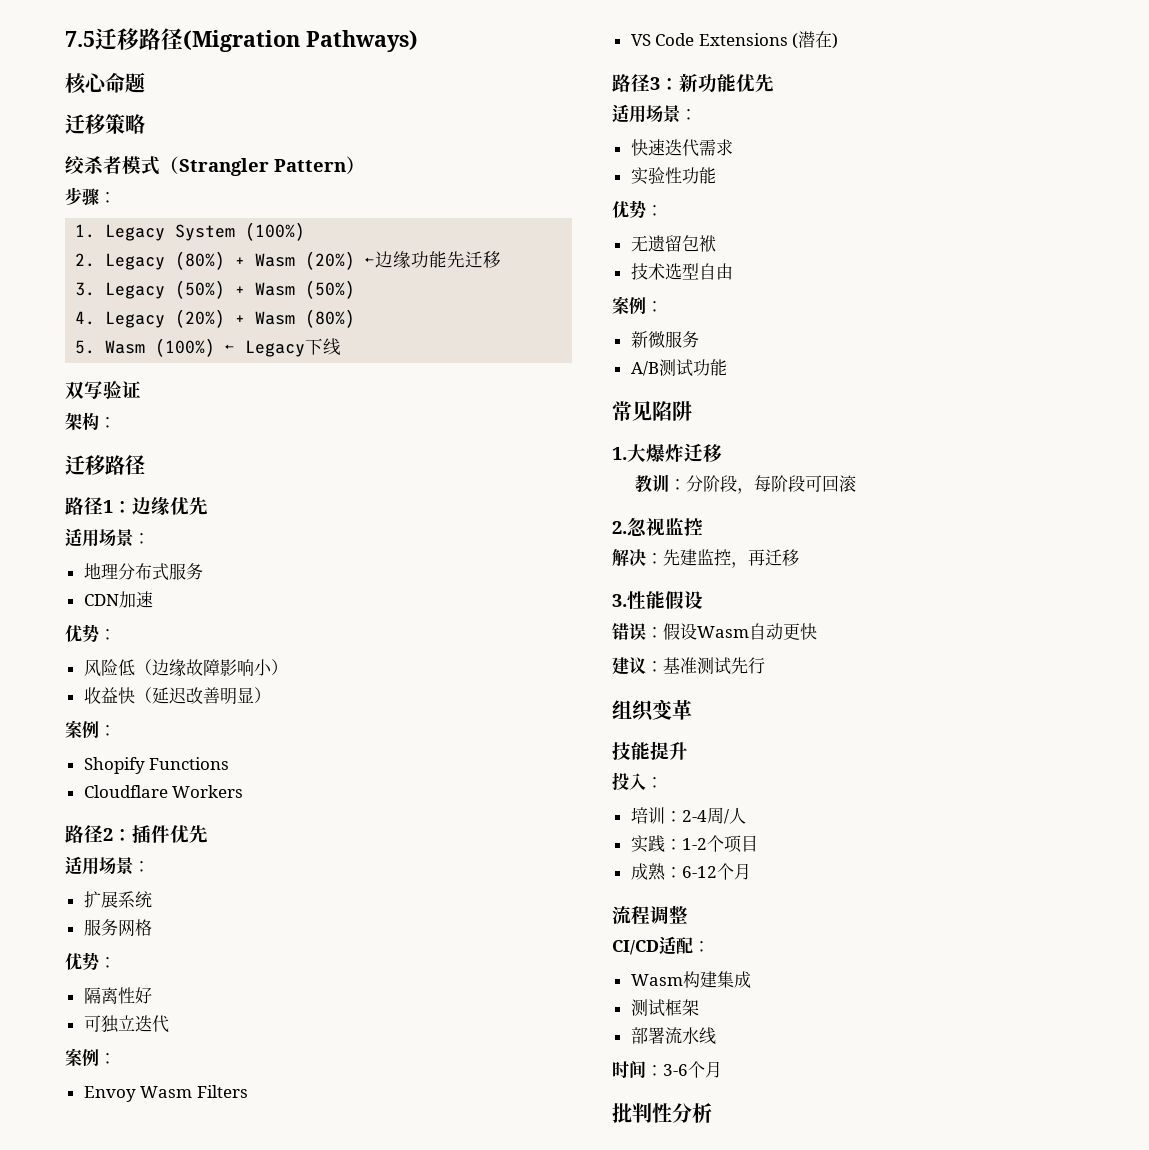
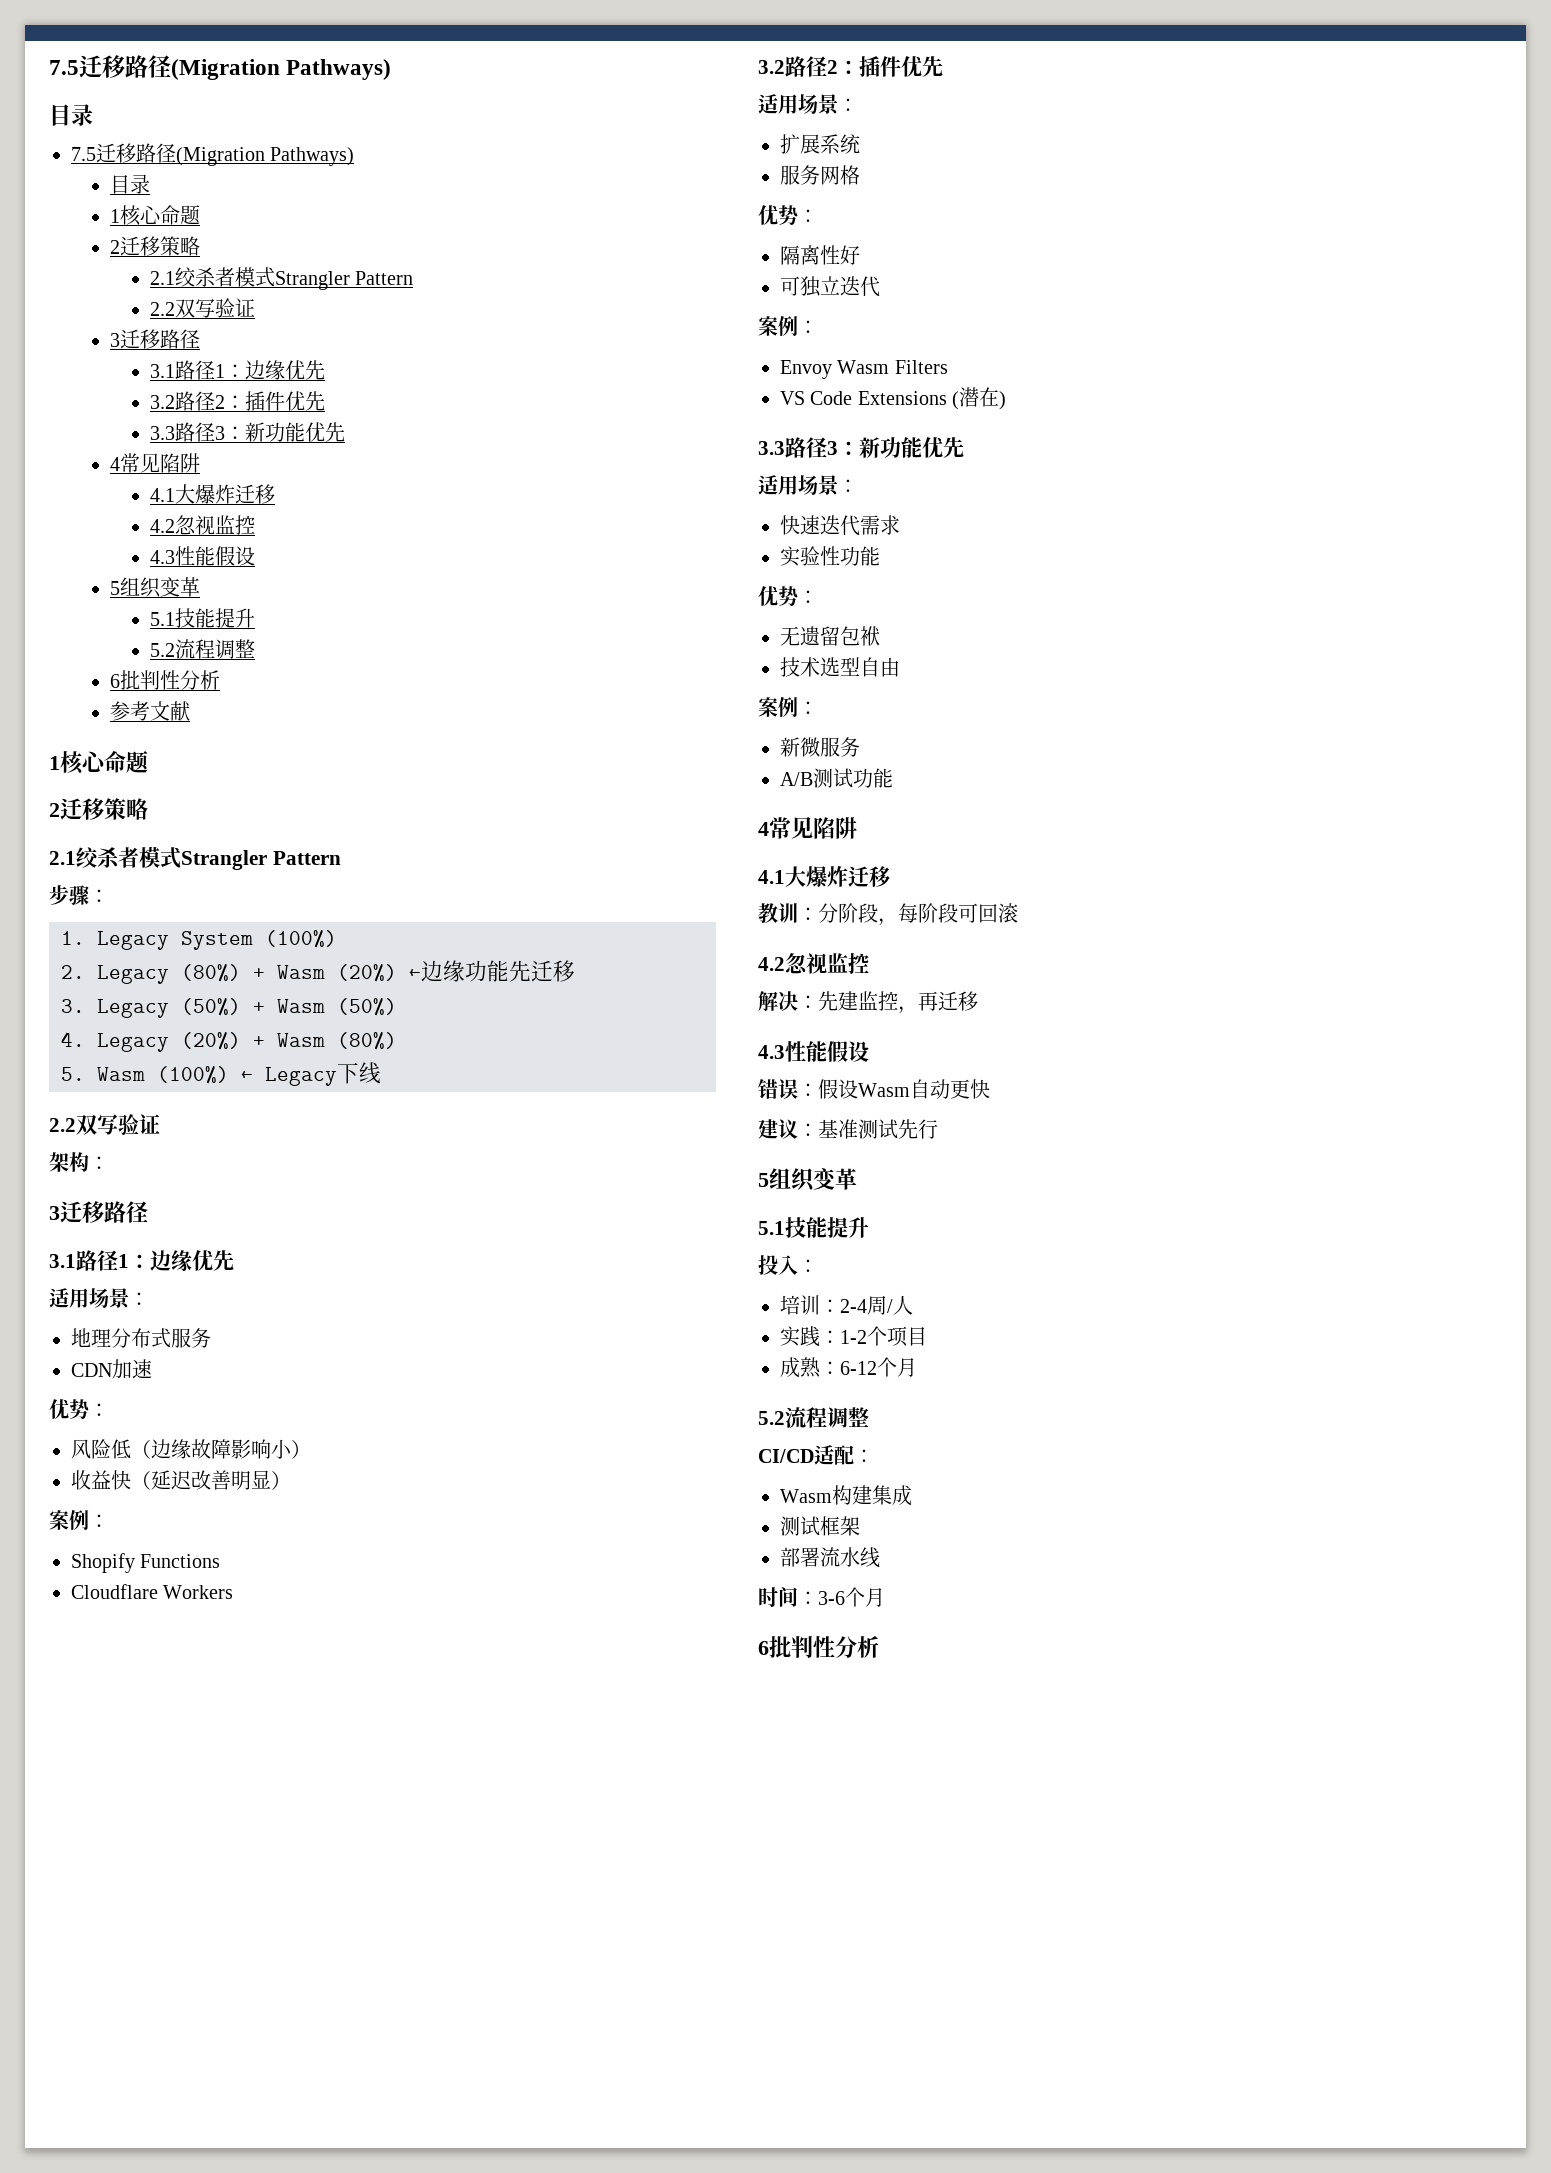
[65,28,418,52] [65,72,145,94] [65,114,145,134] [65,156,365,176] 7.5迁移路径(Migration Pathways) // 核心命题 // 迁移策略 // 绞杀者模式（Strangler Pattern） -> [49,55,392,80] [49,104,93,126] [71,143,355,166] [110,174,151,194] [110,205,201,226] [110,236,201,256] [149,267,414,290] [149,298,255,318] [110,329,201,349] [149,360,325,380] [149,391,325,411] [149,422,345,442] [110,453,201,473] [149,484,275,504] [149,515,255,535] [149,546,255,566] [110,577,201,598] [149,608,255,628] [149,639,255,659] [110,670,221,690] [110,701,191,721] [49,750,148,775] [49,798,148,820] [49,847,341,870] 7.5迁移路径(Migration Pathways) // 目录 // 7.5迁移路径(Migration Pathways) // 目录 // 1核心命题 // 2迁移策略 // 2.1绞杀者模式Strangler Pattern // 2.2双写验证 // 3迁移路径 // 3.1路径1：边缘优先 // 3.2路径2：插件优先 // 3.3路径3：新功能优先 // 4常见陷阱 // 4.1大爆炸迁移 // 4.2忽视监控 // 4.3性能假设 // 5组织变革 // 5.1技能提升 // 5.2流程调整 // 6批判性分析 // 参考文献 // 1核心命题 // 2迁移策略 // 2.1绞杀者模式Strangler Pattern
(342, 347) none -> [49,1118,76,1132] 2.2
[65,455,145,475] 迁移路径 // -> [49,1201,148,1223] [49,1254,76,1268] 3迁移路径 // 3.1
(244, 791) none -> [758,60,785,74] 3.2
(839, 41) none -> [758,441,785,455] 3.3
[612,401,692,421] [612,447,627,460] 常见陷阱 // 1. -> [758,817,857,839] [758,870,785,884] 4常见陷阱 // 4.1
[612,521,627,534] 2. -> [758,957,785,971] 4.2
[612,594,627,607] 3. -> [758,1045,785,1059] 4.3
[612,699,692,722] 组织变革 // -> [758,1168,857,1192] [758,1221,785,1235] 5组织变革 // 5.1
(751, 871) none -> [758,1411,785,1425] 5.2
(722, 1069) none -> [758,1641,769,1655] 6

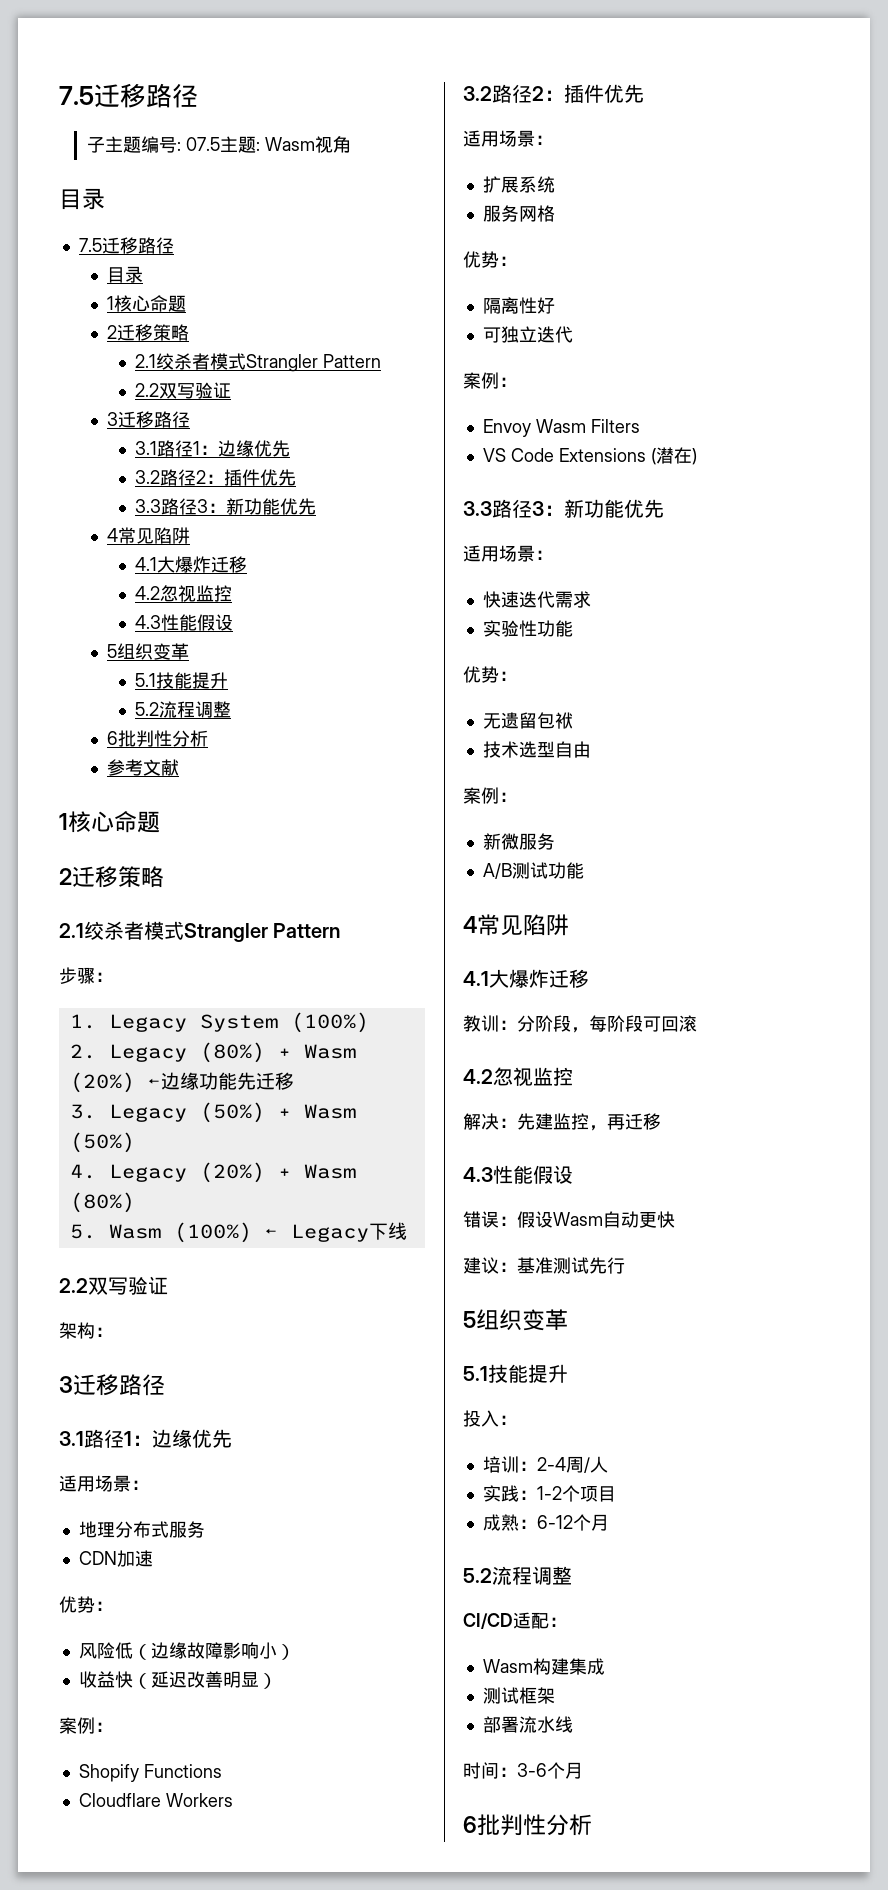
[49,55,392,80] 7.5迁移路径(Migration Pathways) -> [59,83,198,108] [86,136,351,153] 7.5迁移路径 // 子主题编号: 07.5主题: Wasm视角
[176,147,355,166] (Migration Pathways) -> (174, 245) none

